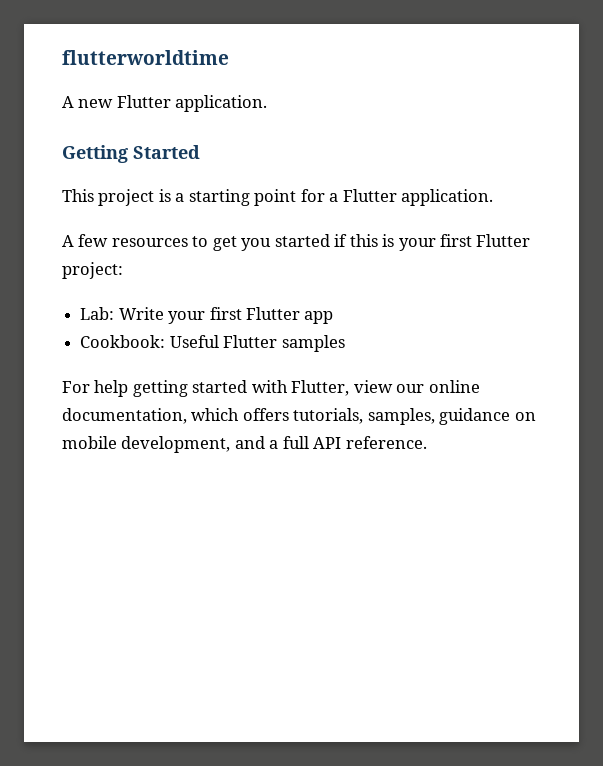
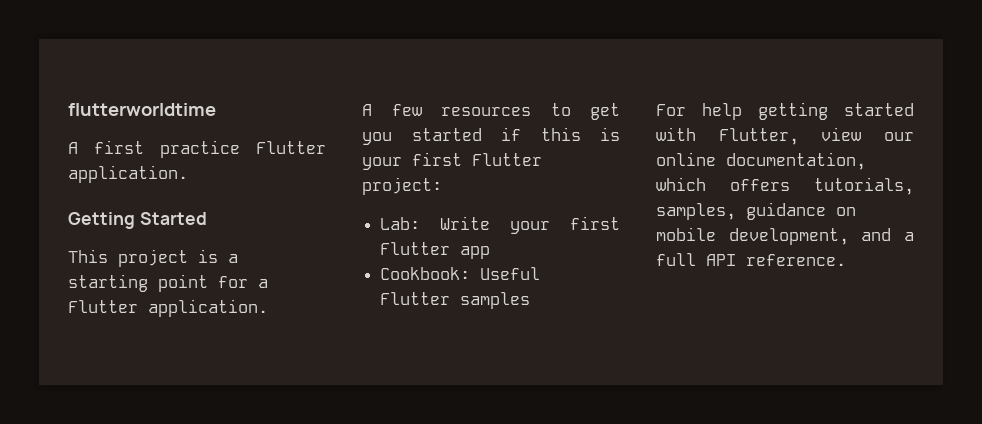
[78,99,114,108] new -> [94,140,240,158] first practice

